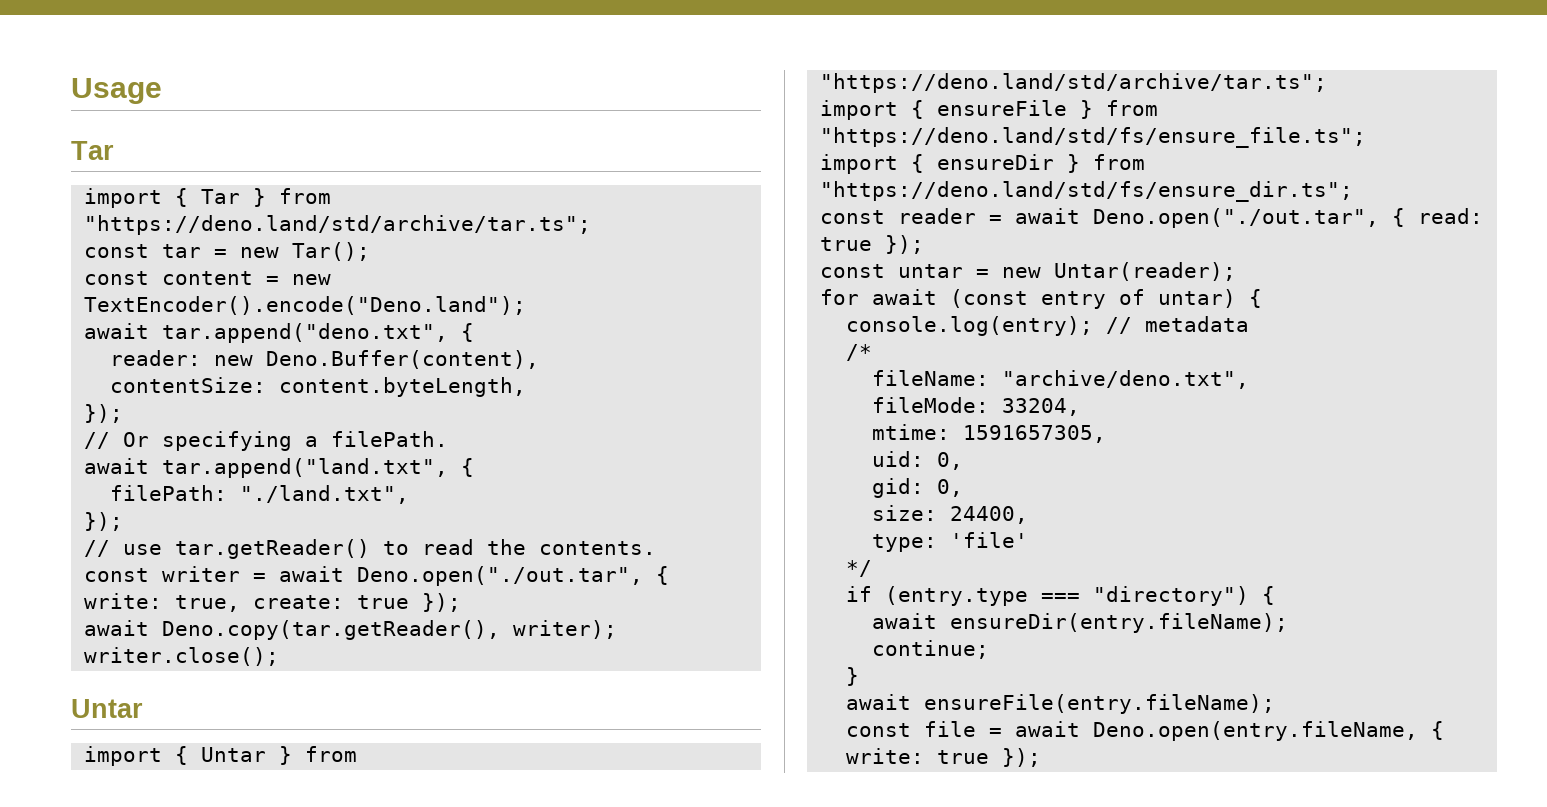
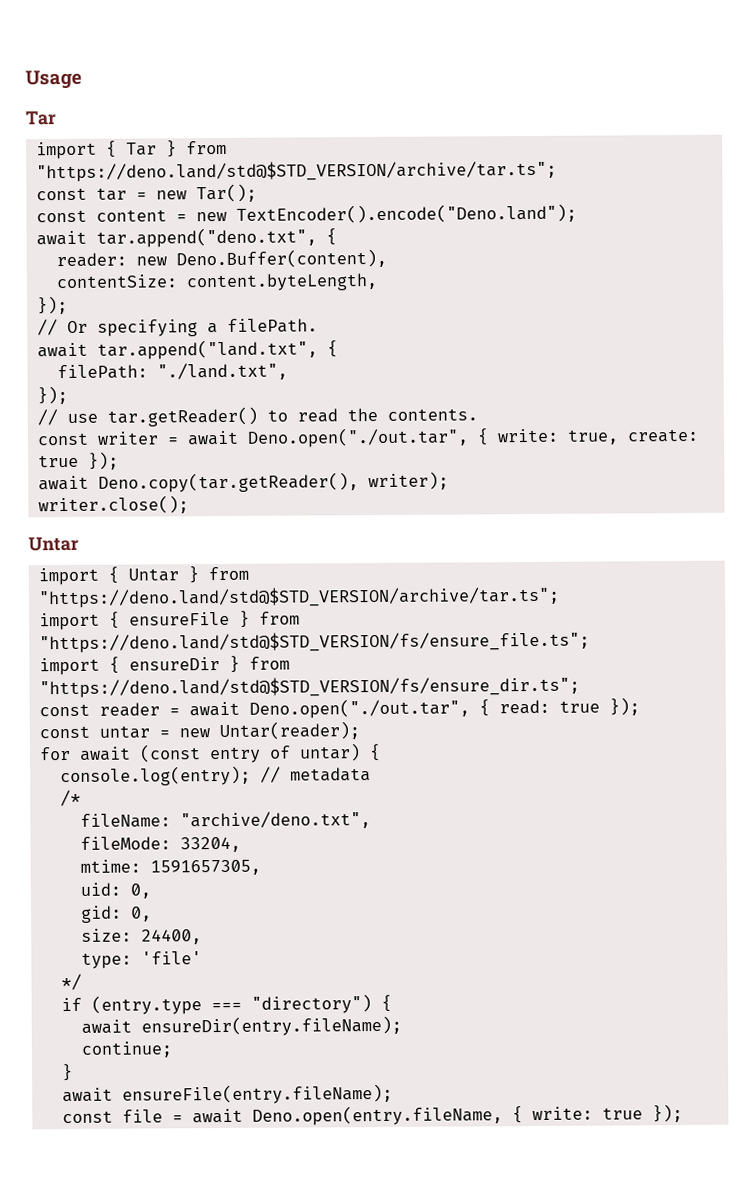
[83,215,591,235] "https://deno.land/std/archive/tar.ts"; -> [35,159,557,183] "https://deno.land/std@$STD_VERSION/archive/tar.ts";
[819,73,1327,93] "https://deno.land/std/archive/tar.ts"; -> [37,585,560,609] "https://deno.land/std@$STD_VERSION/archive/tar.ts";
[819,127,1366,148] "https://deno.land/std/fs/ensure_file.ts"; -> [38,630,590,654] "https://deno.land/std@$STD_VERSION/fs/ensure_file.ts";
[819,181,1353,202] "https://deno.land/std/fs/ensure_dir.ts"; -> [38,675,580,699] "https://deno.land/std@$STD_VERSION/fs/ensure_dir.ts";

